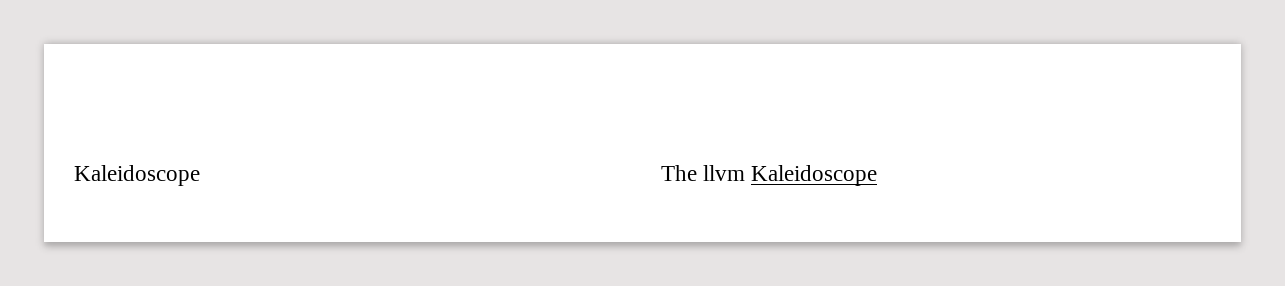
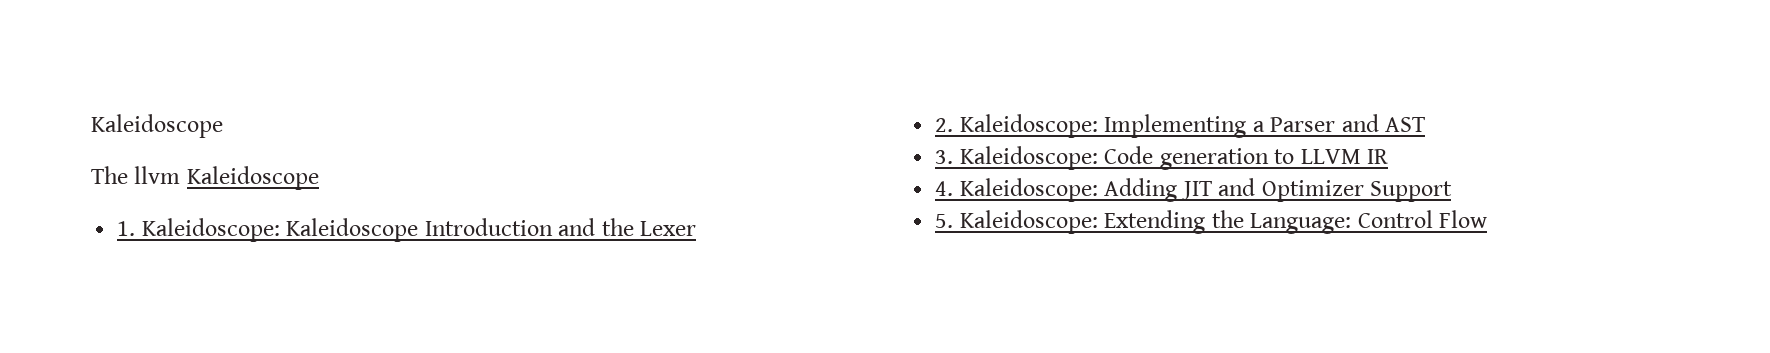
(878, 175) none -> [117,218,697,242] [935,114,1426,138] [935,146,1389,170] [935,178,1453,202] [935,210,1488,234] // 1. Kaleidoscope: Kaleidoscope Introduction and the Lexer // 2. Kaleidoscope: Implementing a Parser and AST // 3. Kaleidoscope: Code generation to LLVM IR // 4. Kaleidoscope: Adding JIT and Optimizer Support // 5. Kaleidoscope: Extending the Language: Control Flow

